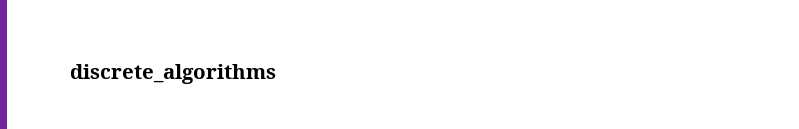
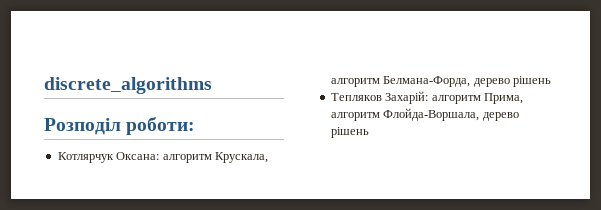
(276, 74) none -> [44,117,196,135] [57,152,268,163] [330,76,551,87] [330,91,523,104] [330,108,519,121] [330,127,369,138] // Розподіл роботи: // Котлярчук Оксана: алгоритм Крускала, алгоритм Белмана-Форда, дерево рішень // Тепляков Захарій: алгоритм Прима, алгоритм Флойда-Воршала, дерево рішень

